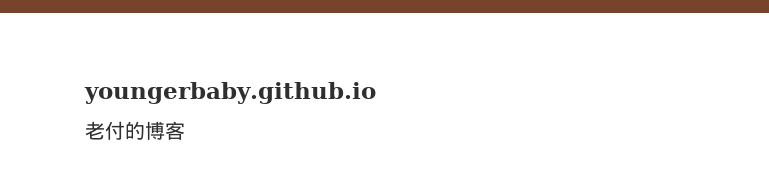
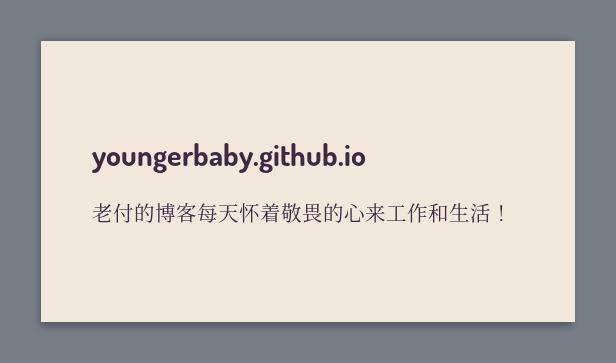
(185, 130) none -> [197,203,512,223] 每天怀着敬畏的心来工作和生活！

